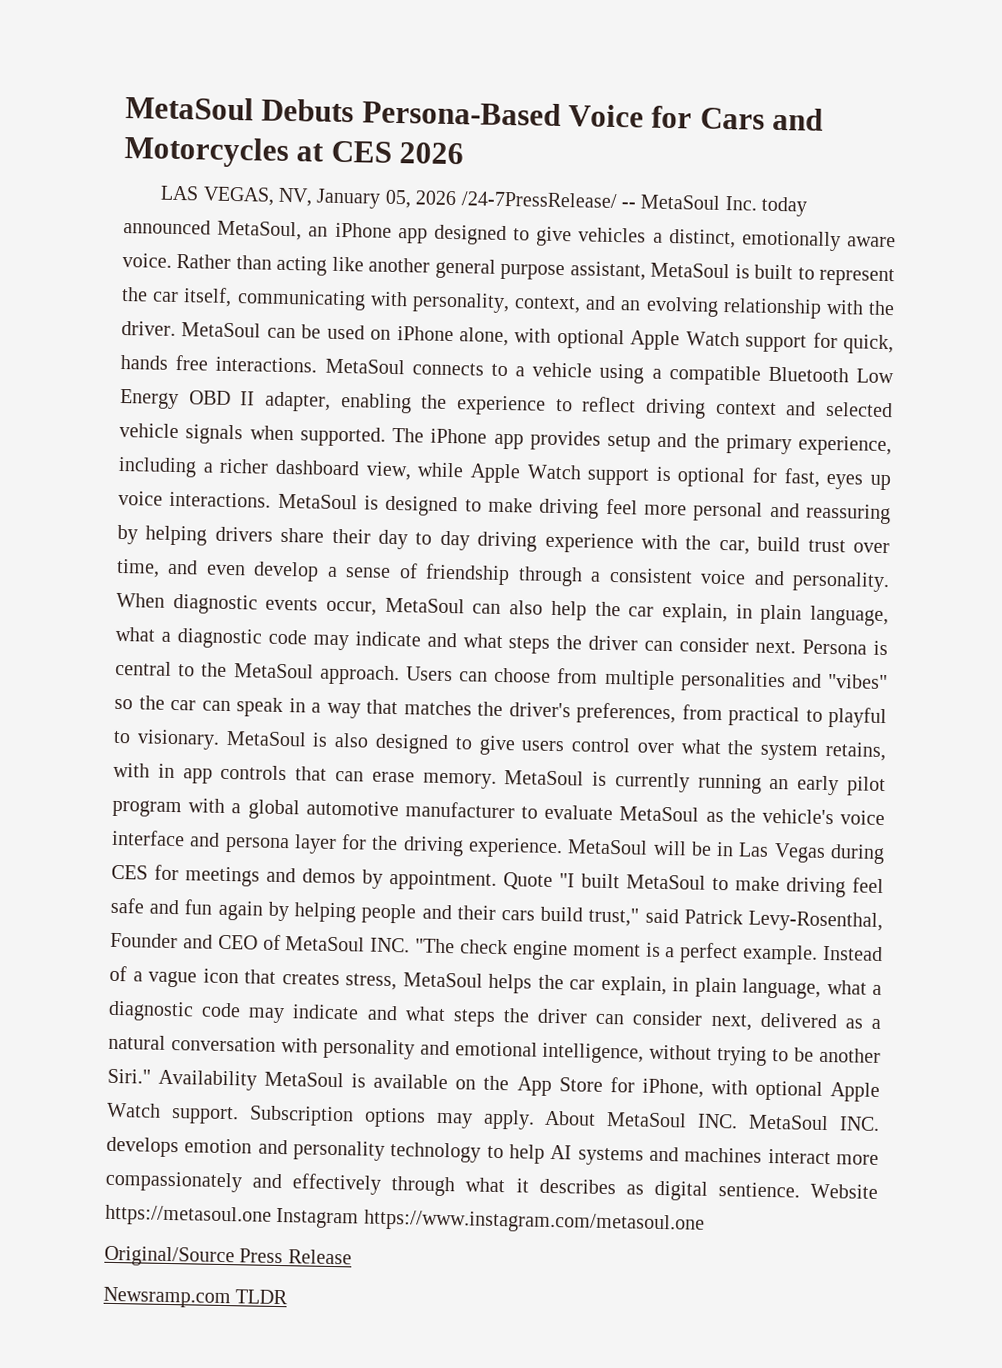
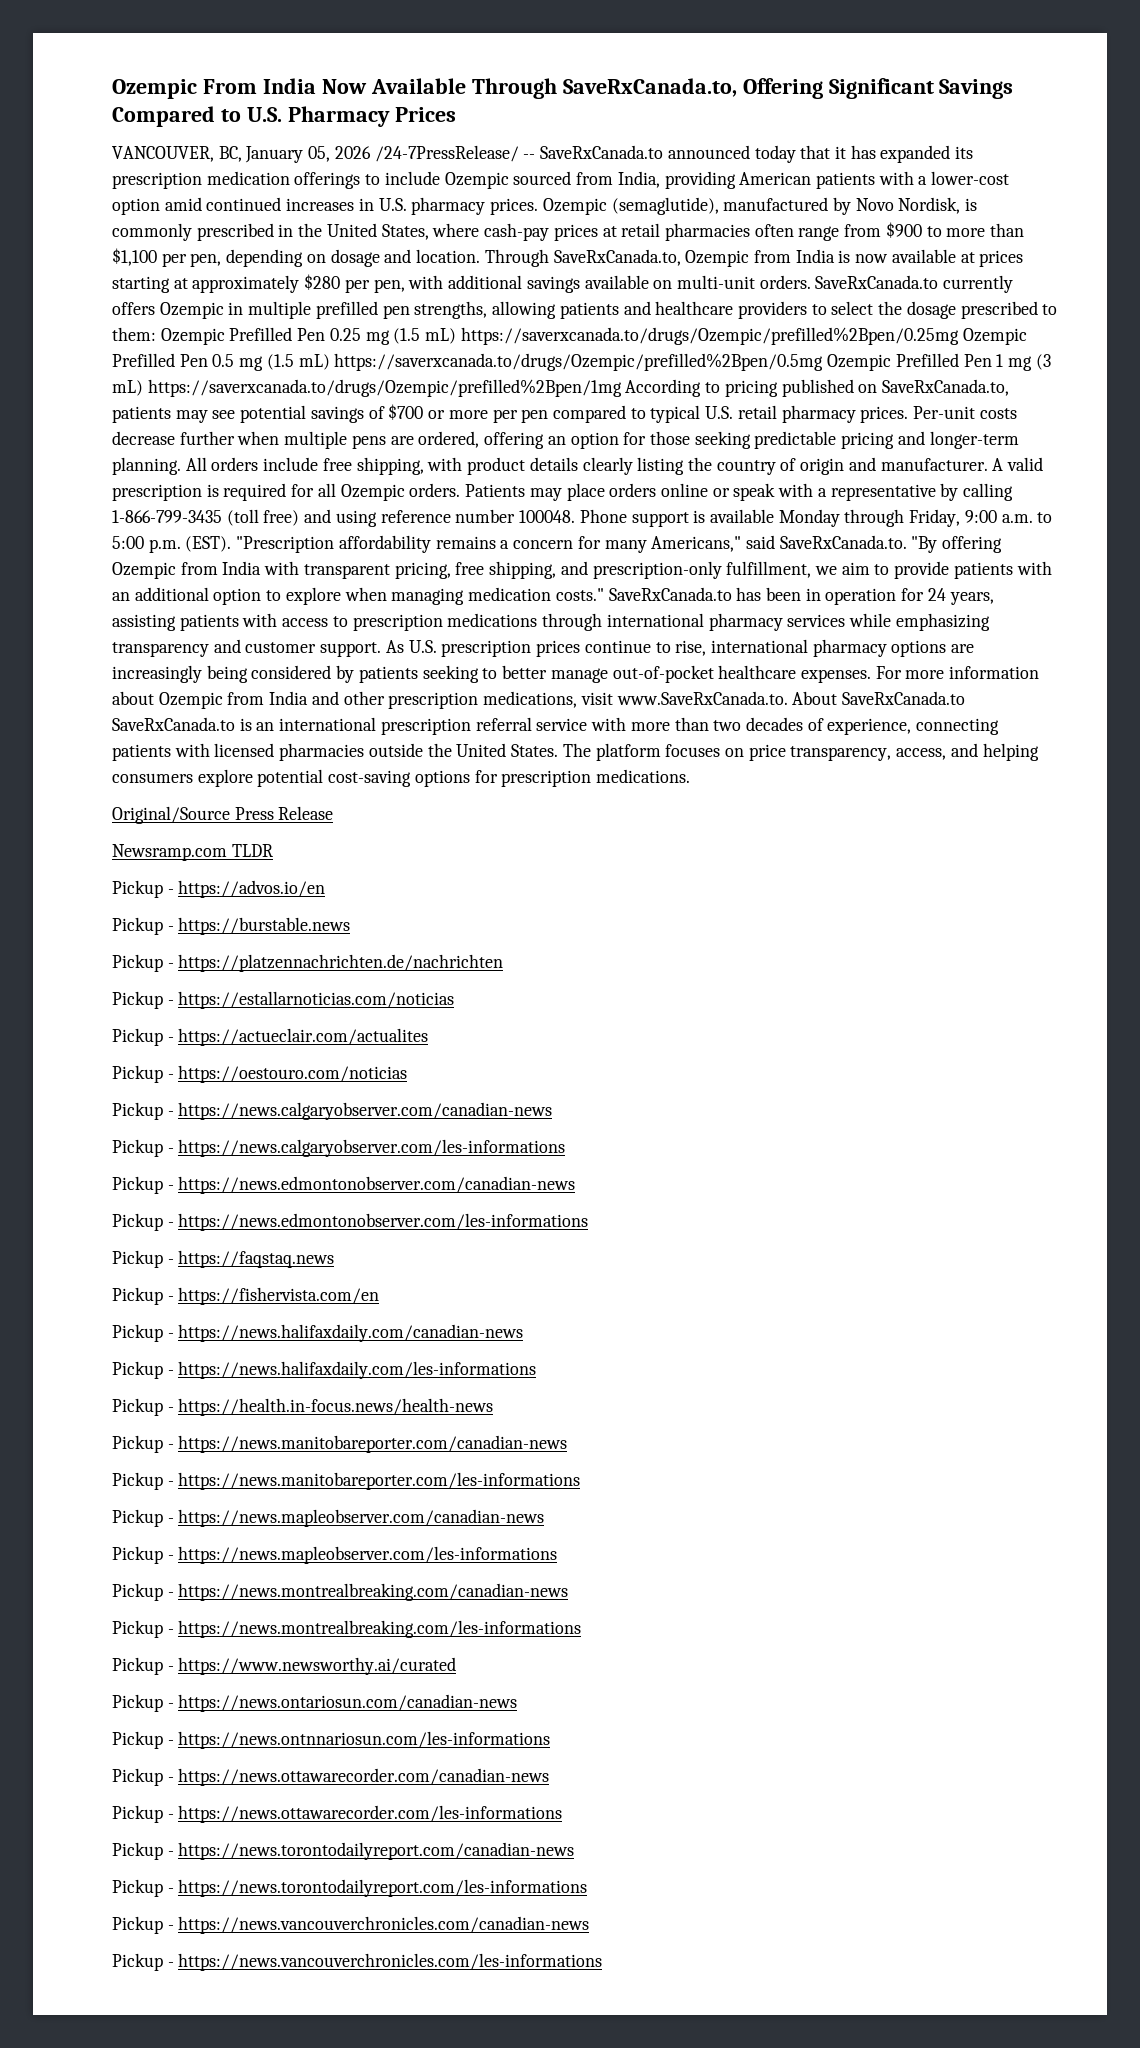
[125,96,824,131] [124,136,465,169] [160,185,313,207] MetaSoul Debuts Persona-Based Voice for Cars and Motorcycles at CES 2026 // LAS VEGAS, NV, -> [112,78,1014,99] [112,106,456,127] [112,146,242,162] Ozempic From India Now Available Through SaveRxCanada.to, Offering Significant Savings Compared to U.S. Pharmacy Prices // VANCOUVER, BC,
[640,194,808,217] [123,219,896,252] [122,252,895,287] [121,286,895,319] [121,320,895,355] [120,354,894,386] [119,388,893,419] [119,422,892,457] [118,456,891,491] [118,490,891,525] [117,524,890,555] [116,558,890,593] [116,592,890,627] [115,626,888,656] [115,660,888,693] [114,695,887,729] [113,729,887,762] [113,762,887,797] [112,798,885,826] [111,829,886,865] [111,864,884,898] [110,897,883,933] [110,932,883,965] [109,965,882,999] [108,1000,881,1031] [108,1034,881,1066] [107,1068,881,1103] [107,1102,880,1131] [106,1136,879,1166] [105,1170,879,1201] [105,1204,705,1235] MetaSoul Inc. today announced MetaSoul, an iPhone app designed to give vehicles a distinct, emotionally aware voice. Rather than acting like another general purpose assistant, MetaSoul is built to represent the car itself, communicating with personality, context, and an evolving relationship with the driver. MetaSoul can be used on iPhone alone, with optional Apple Watch support for quick, hands free interactions. MetaSoul connects to a vehicle using a compatible Bluetooth Low Energy OBD II adapter, enabling the experience to reflect driving context and selected vehicle signals when supported. The iPhone app provides setup and the primary experience, including a richer dashboard view, while Apple Watch support is optional for fast, eyes up voice interactions. MetaSoul is designed to make driving feel more personal and reassuring by helping drivers share their day to day driving experience with the car, build trust over time, and even develop a sense of friendship through a consistent voice and personality. When diagnostic events occur, MetaSoul can also help the car explain, in plain language, what a diagnostic code may indicate and what steps the driver can consider next. Persona is central to the MetaSoul approach. Users can choose from multiple personalities and "vibes" so the car can speak in a way that matches the driver's preferences, from practical to playful to visionary. MetaSoul is also designed to give users control over what the system retains, with in app controls that can erase memory. MetaSoul is currently running an early pilot program with a global automotive manufacturer to evaluate MetaSoul as the vehicle's voice interface and persona layer for the driving experience. MetaSoul will be in Las Vegas during CES for meetings and demos by appointment. Quote "I built MetaSoul to make driving feel safe and fun again by helping people and their cars build trust," said Patrick Levy-Rosenthal, Founder and CEO of MetaSoul INC. "The check engine moment is a perfect example. Instead of a vague icon that creates stress, MetaSoul helps the car explain, in plain language, what a diagnostic code may indicate and what steps the driver can consider next, delivered as a natural conversation with personality and emotional intelligence, without trying to be another Siri." Availability MetaSoul is available on the App Store for iPhone, with optional Apple Watch support. Subscription options may apply. About MetaSoul INC. MetaSoul INC. develops emotion and personality technology to help AI systems and machines interact more compassionately and effectively through what it describes as digital sentience. Website https://metasoul.one Instagram https://www.instagram.com/metasoul.one -> [540,145,974,163] [112,171,1010,189] [112,197,978,215] [112,222,1025,241] [112,248,1024,267] [112,274,1014,293] [112,301,1058,319] [112,327,1027,345] [112,353,1051,371] [112,379,1010,397] [112,404,1017,423] [112,431,1019,449] [112,457,1044,475] [112,483,1014,501] [112,509,1053,527] [112,535,1003,553] [112,561,1052,579] [112,587,994,605] [112,613,990,631] [112,639,975,657] [112,665,1040,683] [112,691,965,709] [112,717,1000,735] [112,743,1039,761] [112,769,691,787] SaveRxCanada.to announced today that it has expanded its prescription medication offerings to include Ozempic sourced from India, providing American patients with a lower-cost option amid continued increases in U.S. pharmacy prices. Ozempic (semaglutide), manufactured by Novo Nordisk, is commonly prescribed in the United States, where cash-pay prices at retail pharmacies often range from $900 to more than $1,100 per pen, depending on dosage and location. Through SaveRxCanada.to, Ozempic from India is now available at prices starting at approximately $280 per pen, with additional savings available on multi-unit orders. SaveRxCanada.to currently offers Ozempic in multiple prefilled pen strengths, allowing patients and healthcare providers to select the dosage prescribed to them: Ozempic Prefilled Pen 0.25 mg (1.5 mL) https://saverxcanada.to/drugs/Ozempic/prefilled%2Bpen/0.25mg Ozempic Prefilled Pen 0.5 mg (1.5 mL) https://saverxcanada.to/drugs/Ozempic/prefilled%2Bpen/0.5mg Ozempic Prefilled Pen 1 mg (3 mL) https://saverxcanada.to/drugs/Ozempic/prefilled%2Bpen/1mg According to pricing published on SaveRxCanada.to, patients may see potential savings of $700 or more per pen compared to typical U.S. retail pharmacy prices. Per-unit costs decrease further when multiple pens are ordered, offering an option for those seeking predictable pricing and longer-term planning. All orders include free shipping, with product details clearly listing the country of origin and manufacturer. A valid prescription is required for all Ozempic orders. Patients may place orders online or speak with a representative by calling 1-866-799-3435 (toll free) and using reference number 100048. Phone support is available Monday through Friday, 9:00 a.m. to 5:00 p.m. (EST). "Prescription affordability remains a concern for many Americans," said SaveRxCanada.to. "By offering Ozempic from India with transparent pricing, free shipping, and prescription-only fulfillment, we aim to provide patients with an additional option to explore when managing medication costs." SaveRxCanada.to has been in operation for 24 years, assisting patients with access to prescription medications through international pharmacy services while emphasizing transparency and customer support. As U.S. prescription prices continue to rise, international pharmacy options are increasingly being considered by patients seeking to better manage out-of-pocket healthcare expenses. For more information about Ozempic from India and other prescription medications, visit www.SaveRxCanada.to. About SaveRxCanada.to SaveRxCanada.to is an international prescription referral service with more than two decades of experience, connecting patients with licensed pharmacies outside the United States. The platform focuses on price transparency, access, and helping consumers explore potential cost-saving options for prescription medications.
(289, 1297) none -> [112,880,326,898] [112,917,351,935] [112,954,504,972] [112,991,455,1009] [112,1028,429,1046] [112,1065,408,1083] [112,1102,553,1120] [112,1139,566,1157] [112,1176,576,1194] [112,1213,589,1231] [112,1250,335,1268] [112,1287,380,1305] [112,1324,524,1342] [112,1361,537,1379] [112,1398,494,1416] [112,1435,568,1453] [112,1472,581,1490] [112,1509,545,1527] [112,1546,558,1564] [112,1583,569,1601] [112,1620,582,1638] [112,1657,457,1675] [112,1694,518,1712] [112,1731,551,1749] [112,1768,550,1786] [112,1805,563,1823] [112,1842,575,1860] [112,1879,588,1897] [112,1916,590,1934] [112,1953,603,1971] // Pickup - https://advos.io/en // Pickup - https://burstable.news // Pickup - https://platzennachrichten.de/nachrichten // Pickup - https://estallarnoticias.com/noticias // Pickup - https://actueclair.com/actualites // Pickup - https://oestouro.com/noticias // Pickup - https://news.calgaryobserver.com/canadian-news // Pickup - https://news.calgaryobserver.com/les-informations // Pickup - https://news.edmontonobserver.com/canadian-news // Pickup - https://news.edmontonobserver.com/les-informations // Pickup - https://faqstaq.news // Pickup - https://fishervista.com/en // Pickup - https://news.halifaxdaily.com/canadian-news // Pickup - https://news.halifaxdaily.com/les-informations // Pickup - https://health.in-focus.news/health-news // Pickup - https://news.manitobareporter.com/canadian-news // Pickup - https://news.manitobareporter.com/les-informations // Pickup - https://news.mapleobserver.com/canadian-news // Pickup - https://news.mapleobserver.com/les-informations // Pickup - https://news.montrealbreaking.com/canadian-news // Pickup - https://news.montrealbreaking.com/les-informations // Pickup - https://www.newsworthy.ai/curated // Pickup - https://news.ontariosun.com/canadian-news // Pickup - https://news.ontnnariosun.com/les-informations // Pickup - https://news.ottawarecorder.com/canadian-news // Pickup - https://news.ottawarecorder.com/les-informations // Pickup - https://news.torontodailyreport.com/canadian-news // Pickup - https://news.torontodailyreport.com/les-informations // Pickup - https://news.vancouverchronicles.com/canadian-news // Pickup - https://news.vancouverchronicles.com/les-informations

